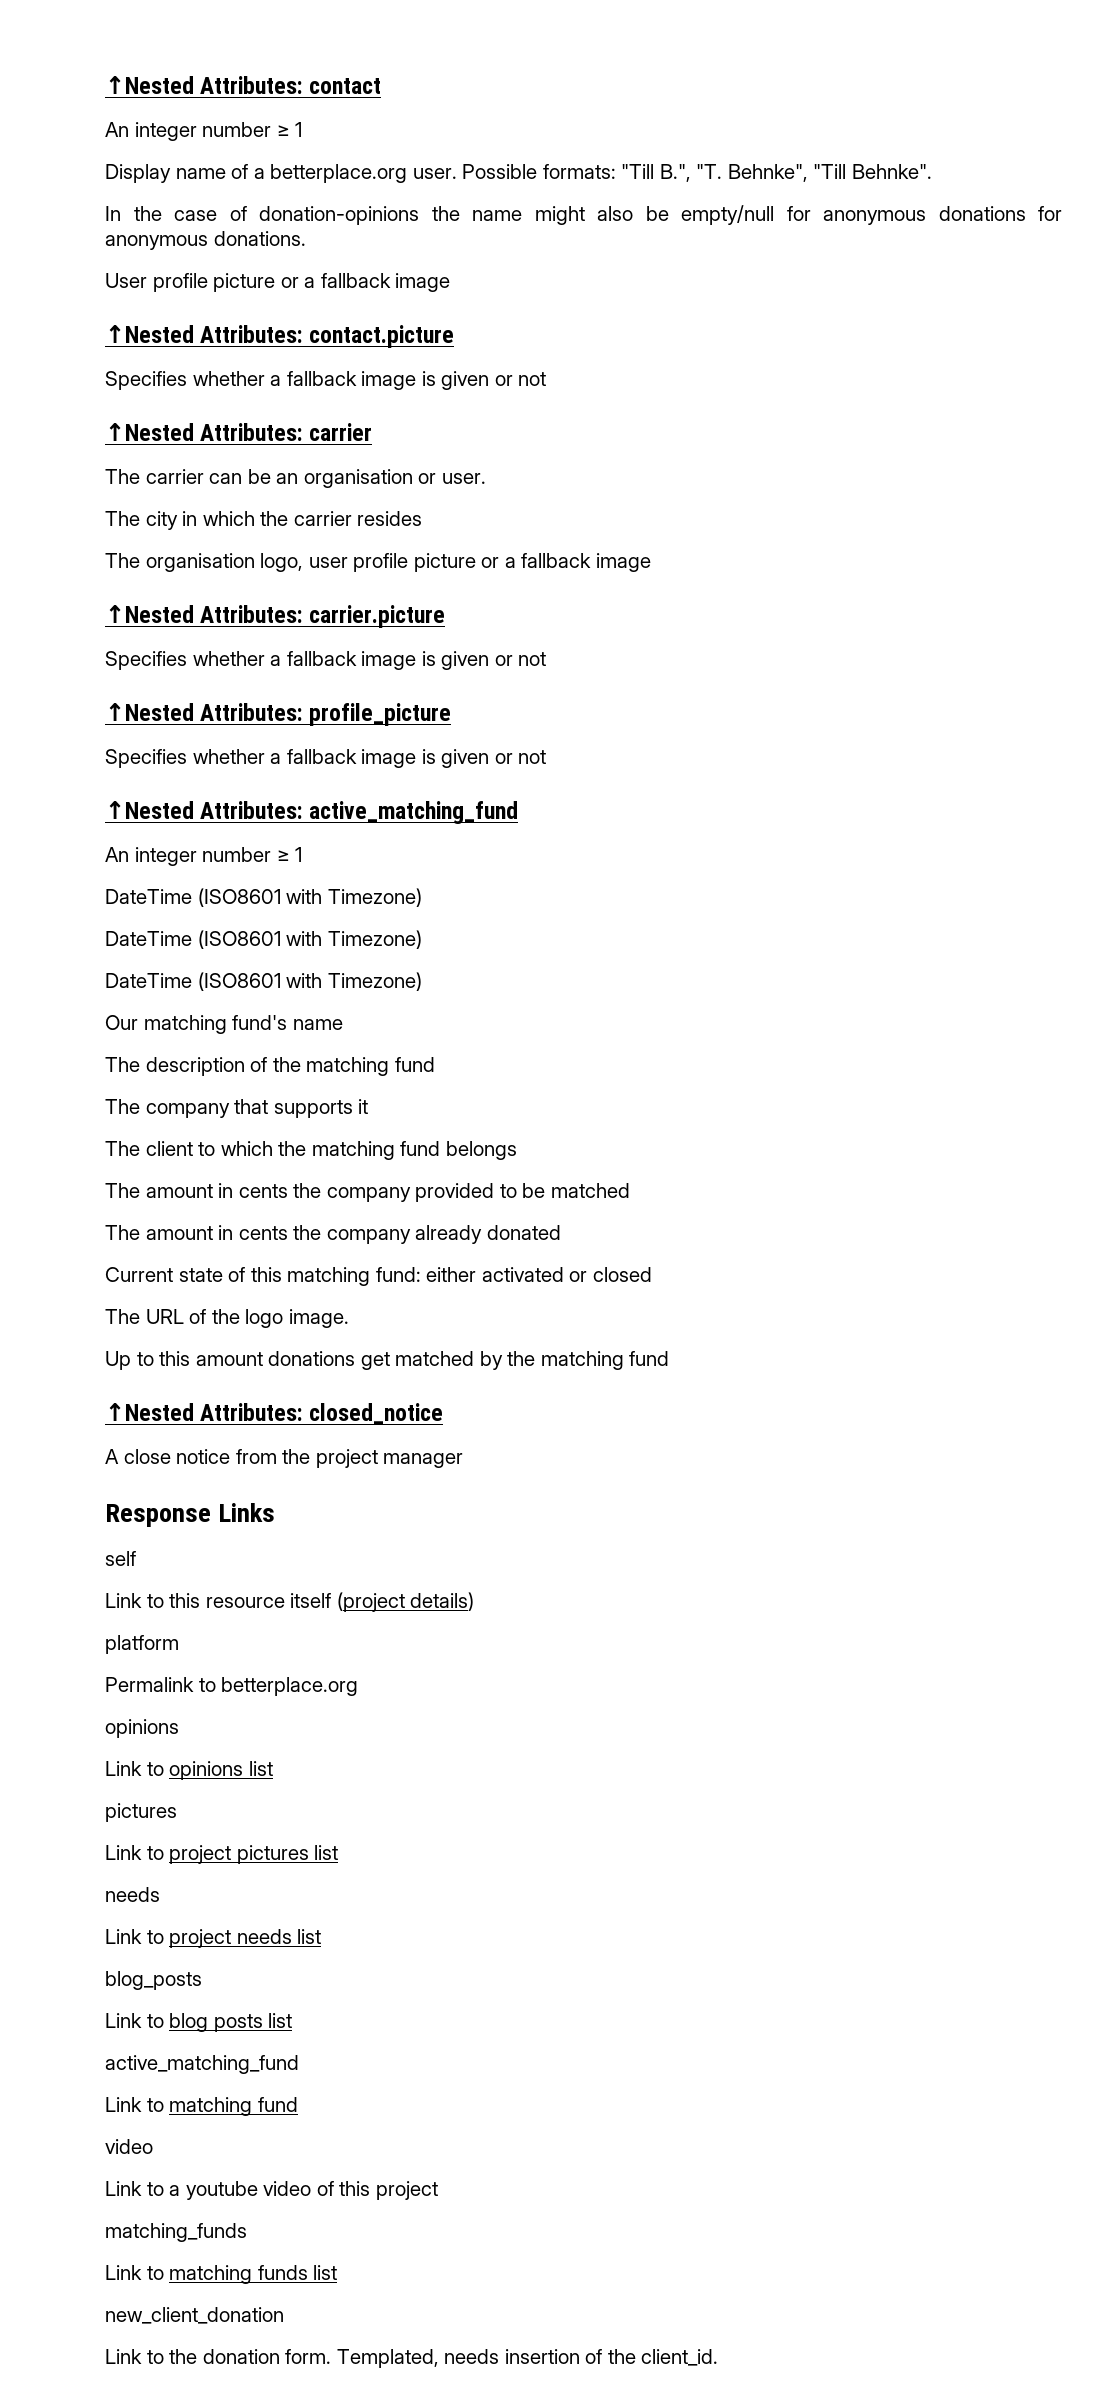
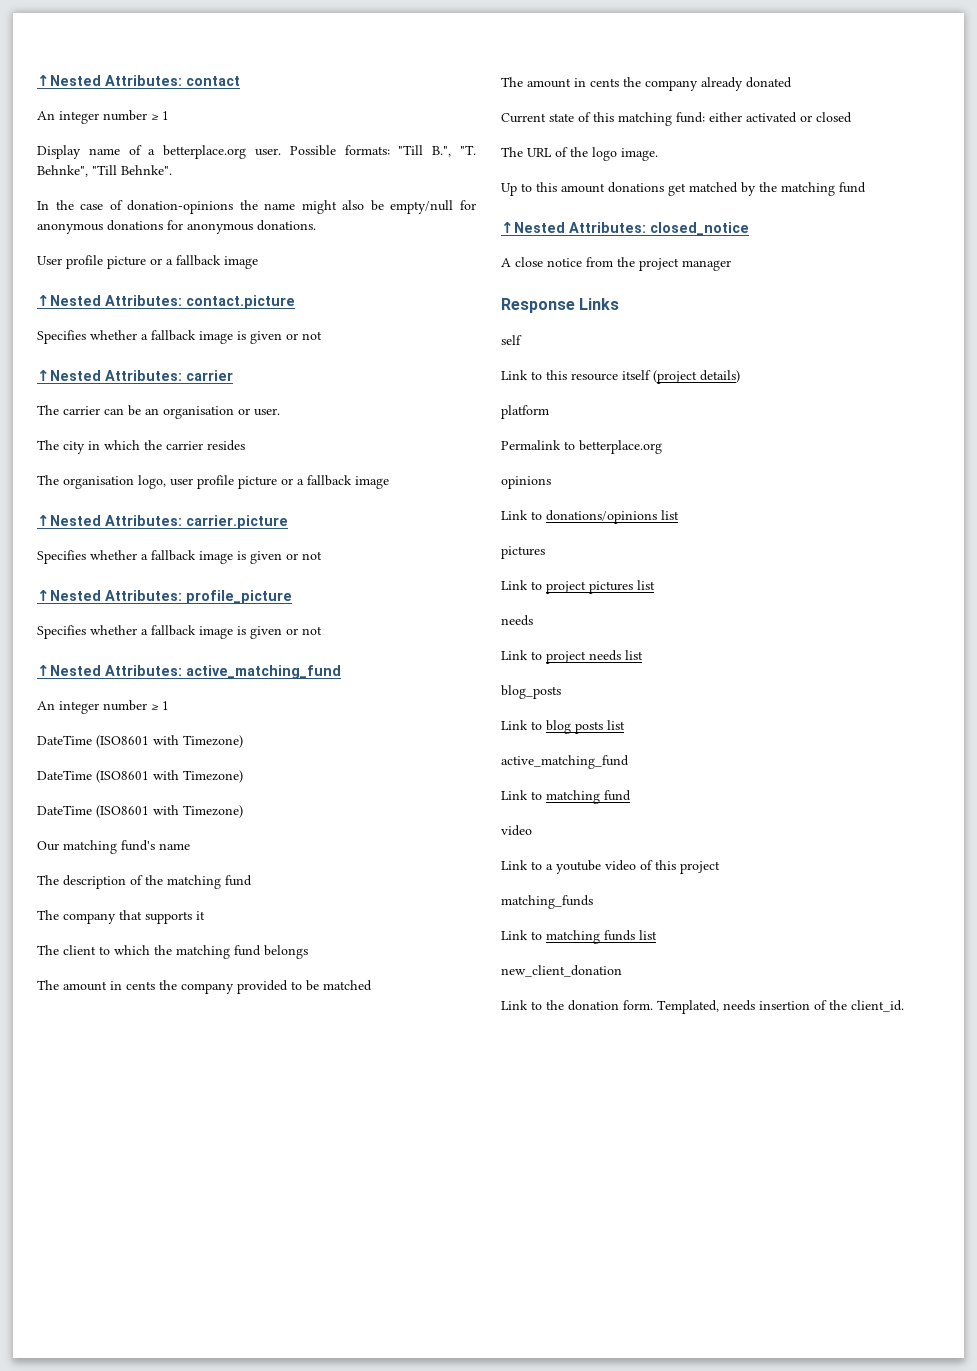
[169,1761,244,1780] opinions -> [546,510,657,524] donations/opinions

